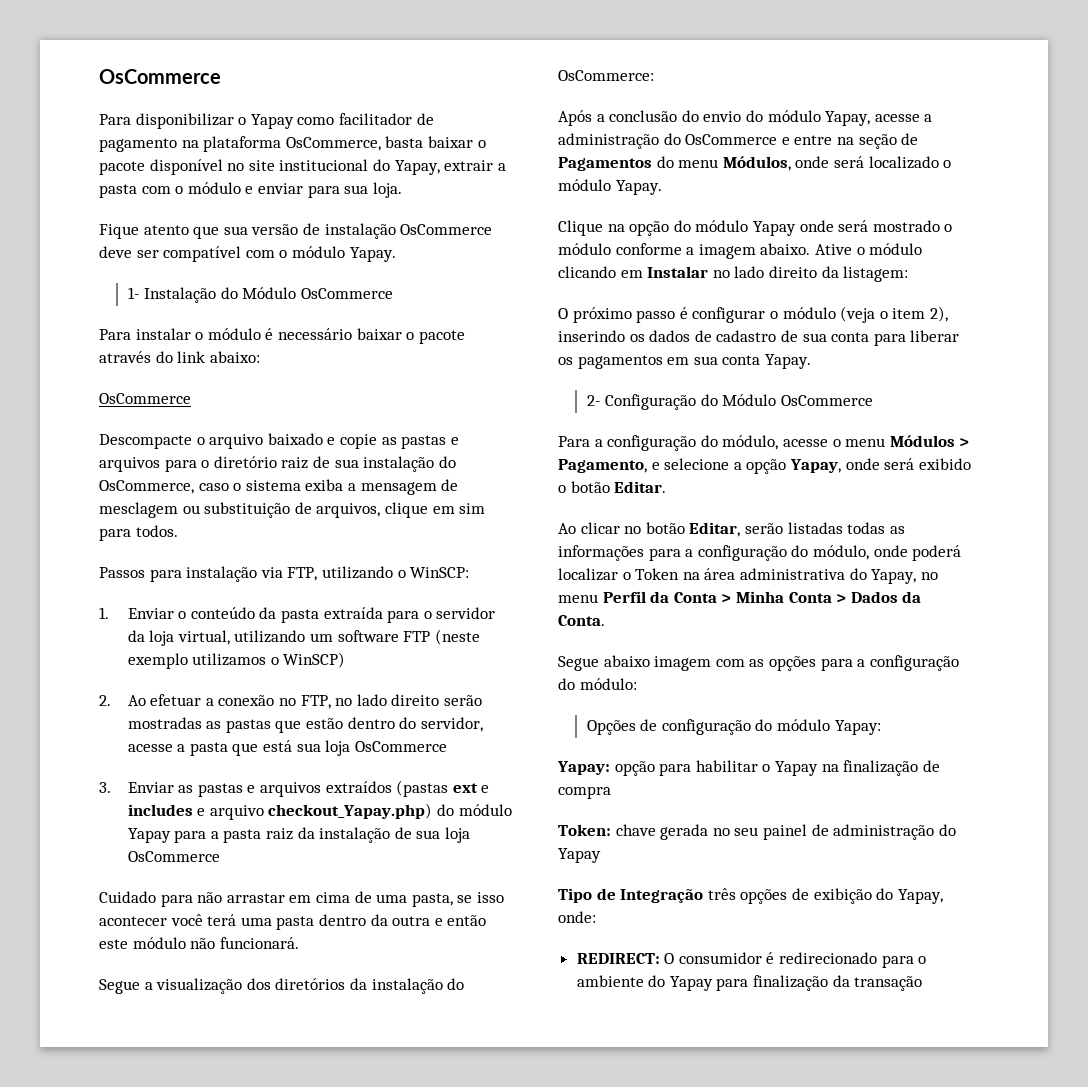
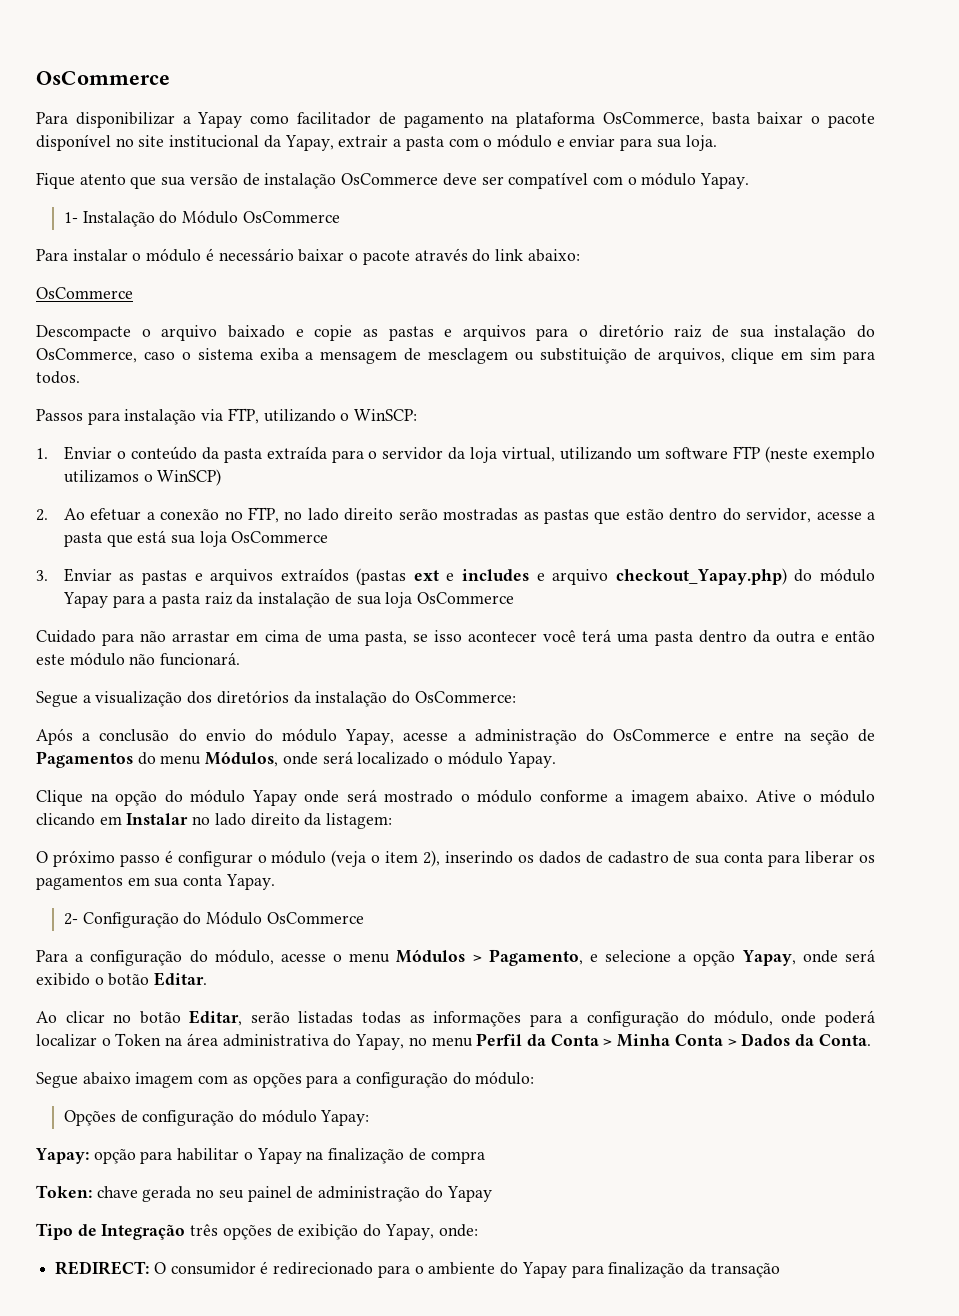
[238,117,247,125] o -> [182,116,191,124] a
[372,159,390,171] do -> [263,135,281,148] da

